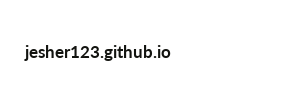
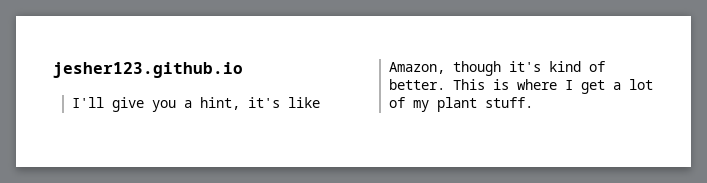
(171, 53) none -> [71,97,320,112] [388,61,605,76] [388,79,653,94] [388,97,533,112] // I'll give you a hint, it's like Amazon, though it's kind of better. This is where I get a lot of my plant stuff.

